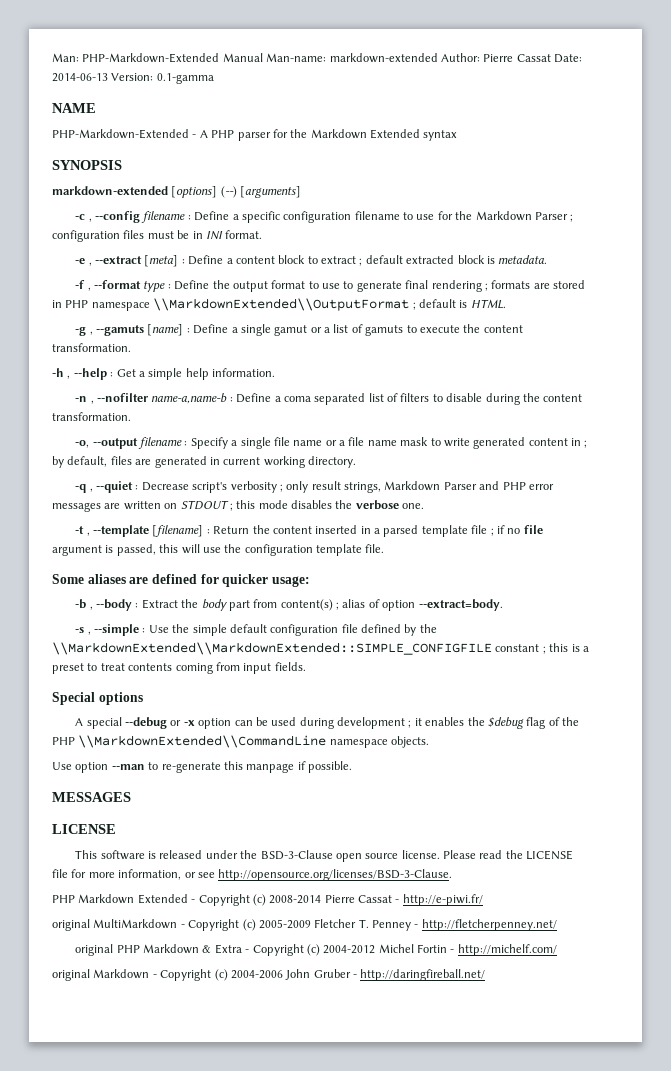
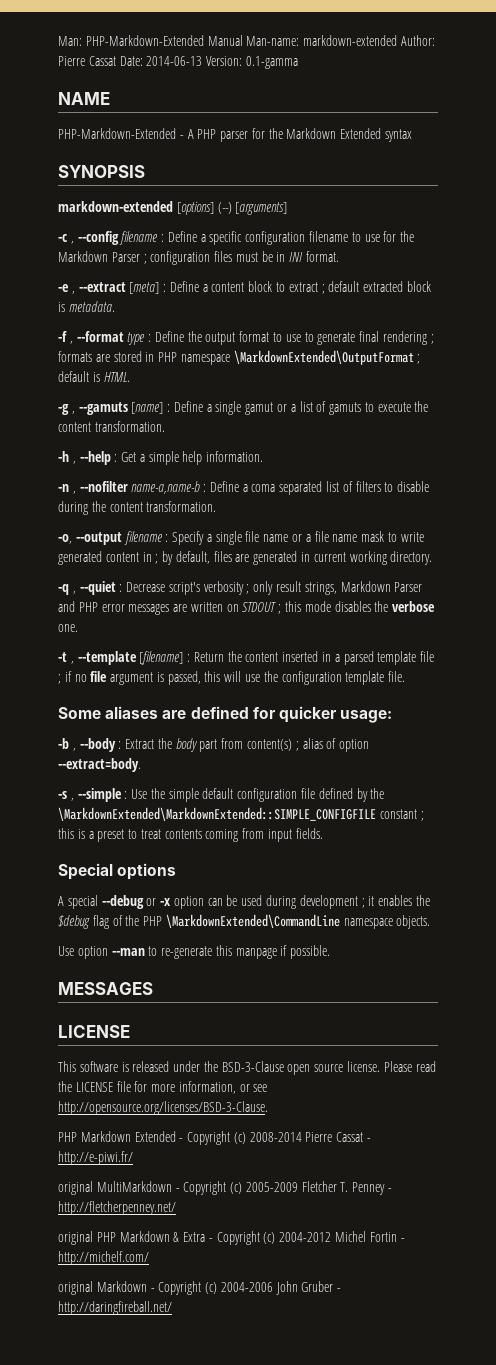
[153,298,410,311] \\MarkdownExtended\\OutputFormat -> [233,350,414,365] \MarkdownExtended\OutputFormat
[52,642,492,655] \\MarkdownExtended\\MarkdownExtended::SIMPLE_CONFIGFILE -> [58,807,376,821] \MarkdownExtended\MarkdownExtended::SIMPLE_CONFIGFILE
[78,735,327,748] \\MarkdownExtended\\CommandLine -> [165,914,340,928] \MarkdownExtended\CommandLine

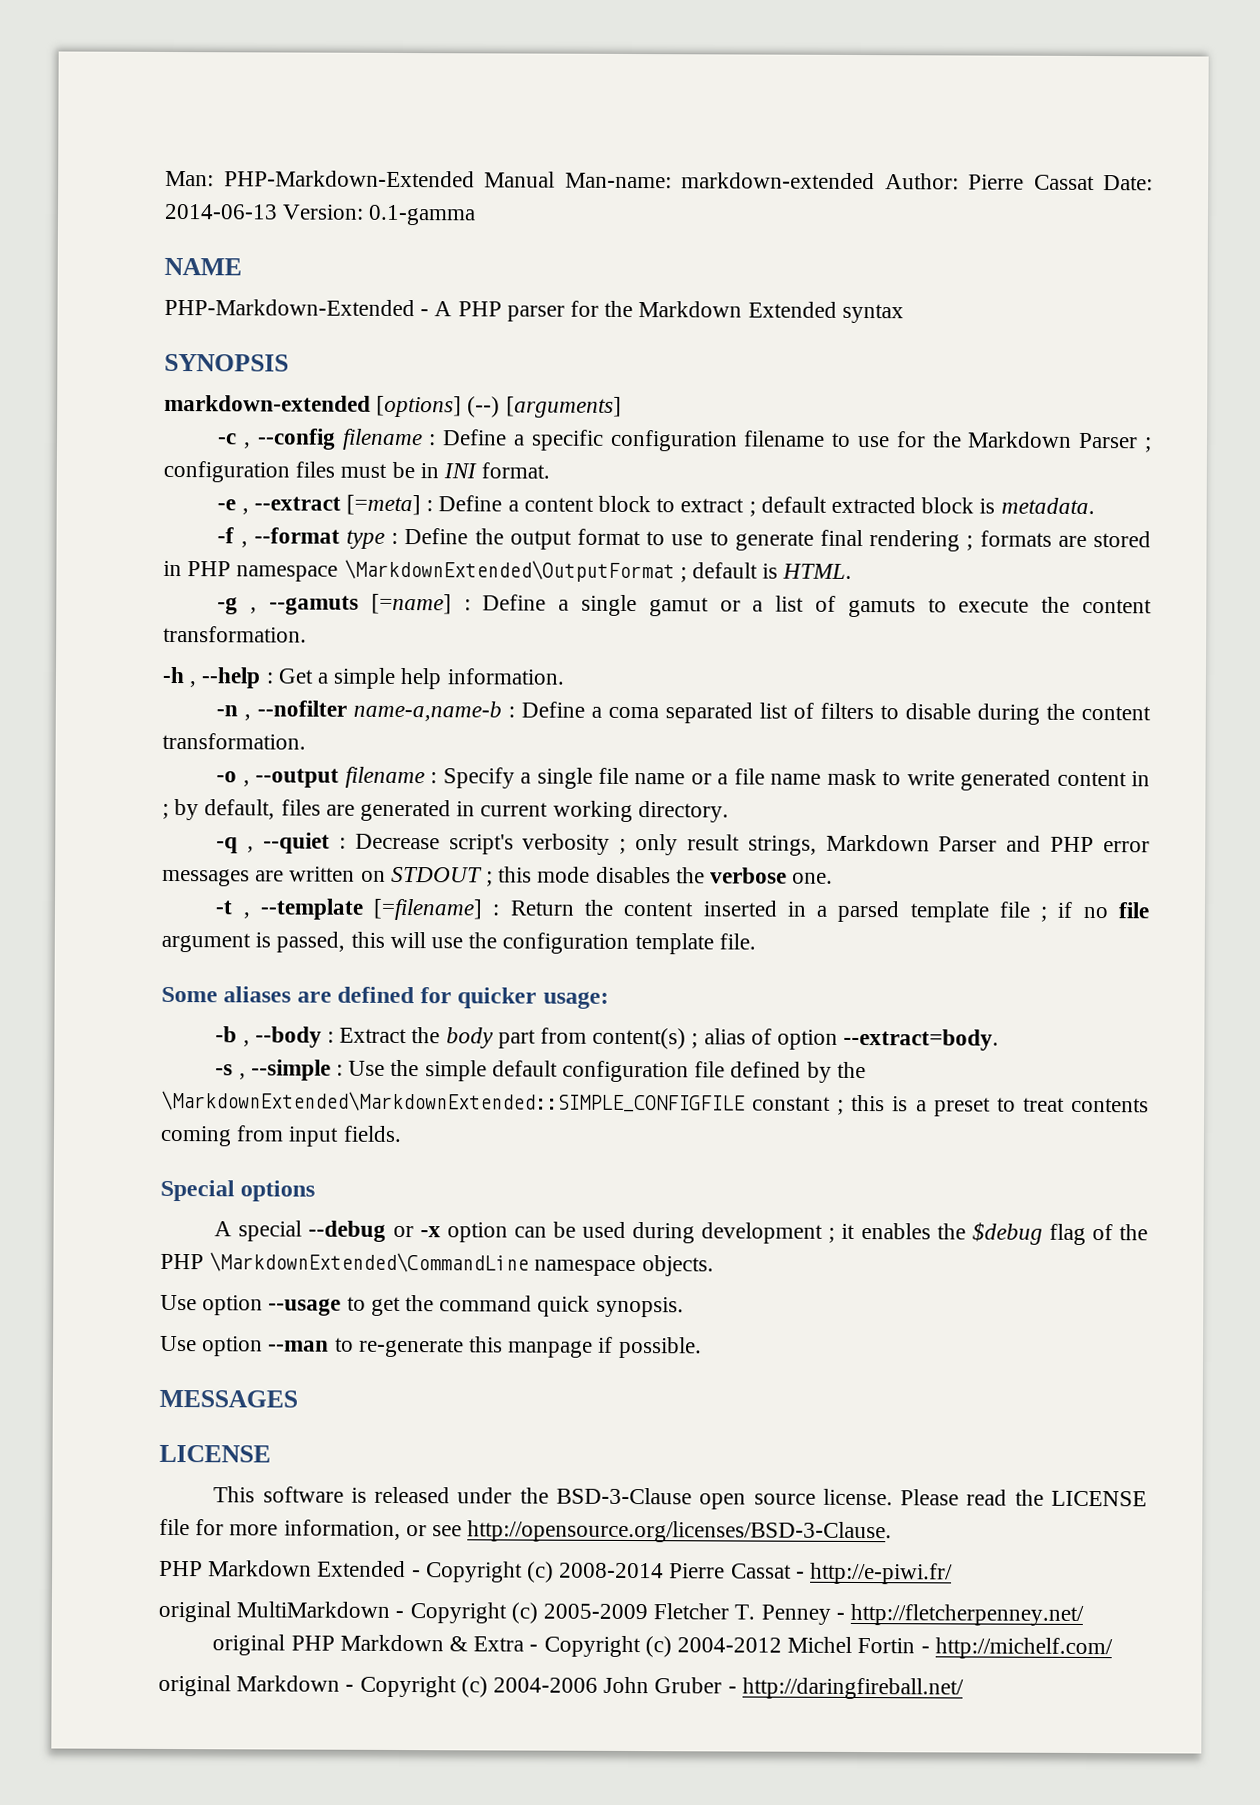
[129,282,160,294] [meta] -> [345,494,421,516] [=meta]
[131,402,164,414] [name] -> [370,593,452,615] [=name]
[58,534,72,544] -o, -> [216,771,250,787] -o ,
[139,651,184,665] [filename] -> [373,898,484,921] [=filename]
(431, 922) none -> [160,1294,684,1318] // Use option --usage to get the command quick synopsis.

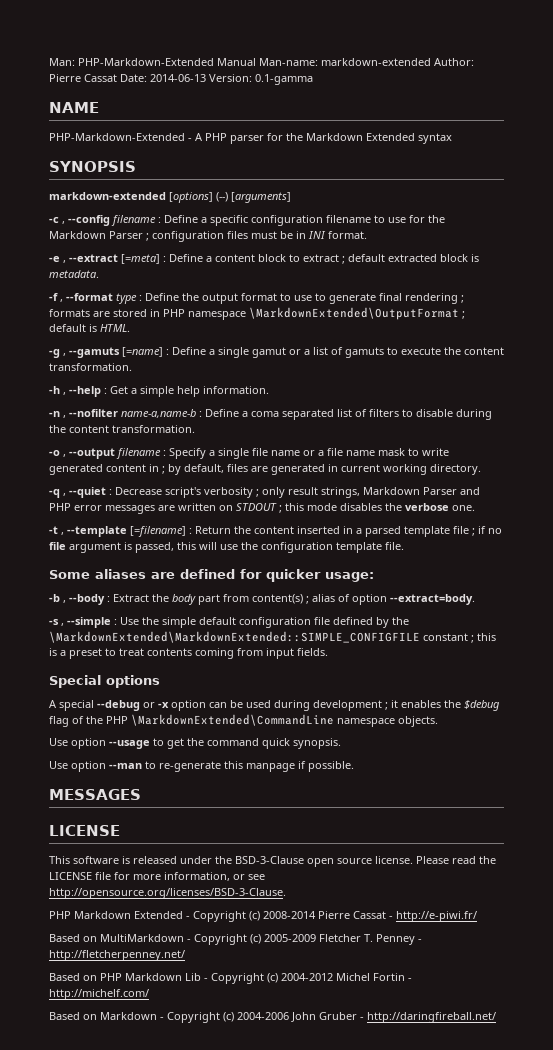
[158,1600,231,1623] original -> [49,934,97,942] Based on
[212,1634,525,1656] original PHP Markdown & Extra -> [49,973,201,981] Based on PHP Markdown Lib
[158,1674,231,1697] original -> [49,1012,97,1020] Based on

